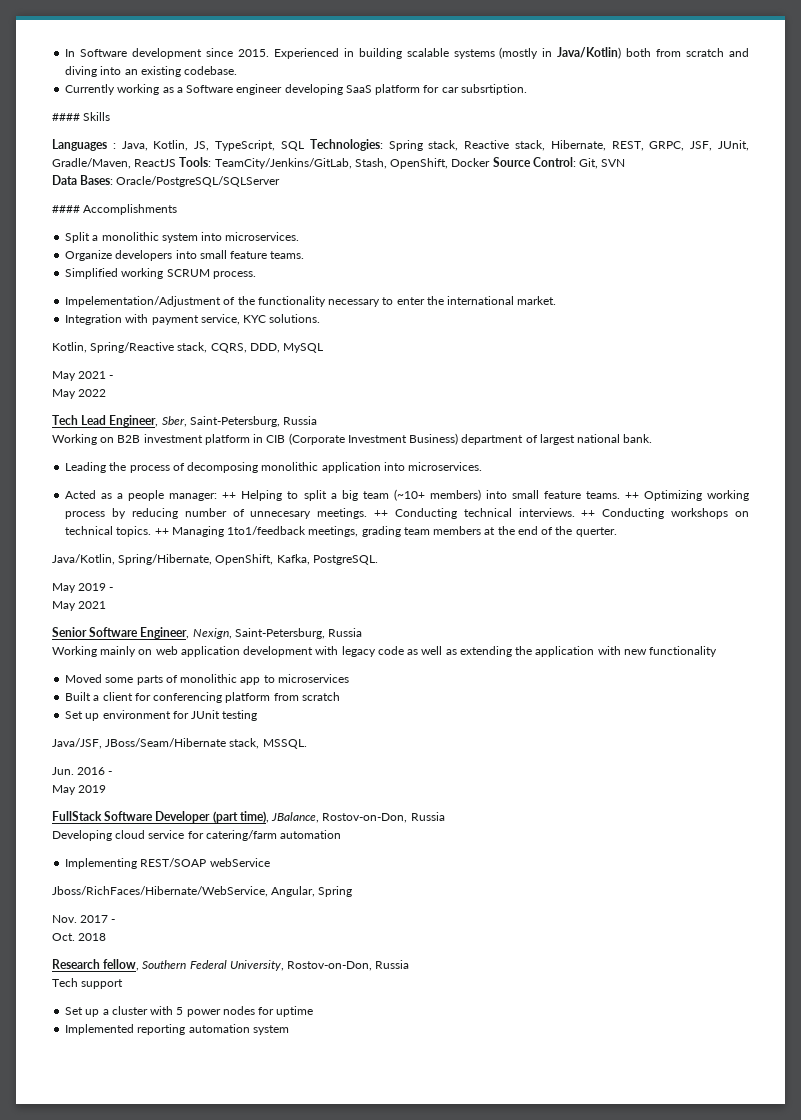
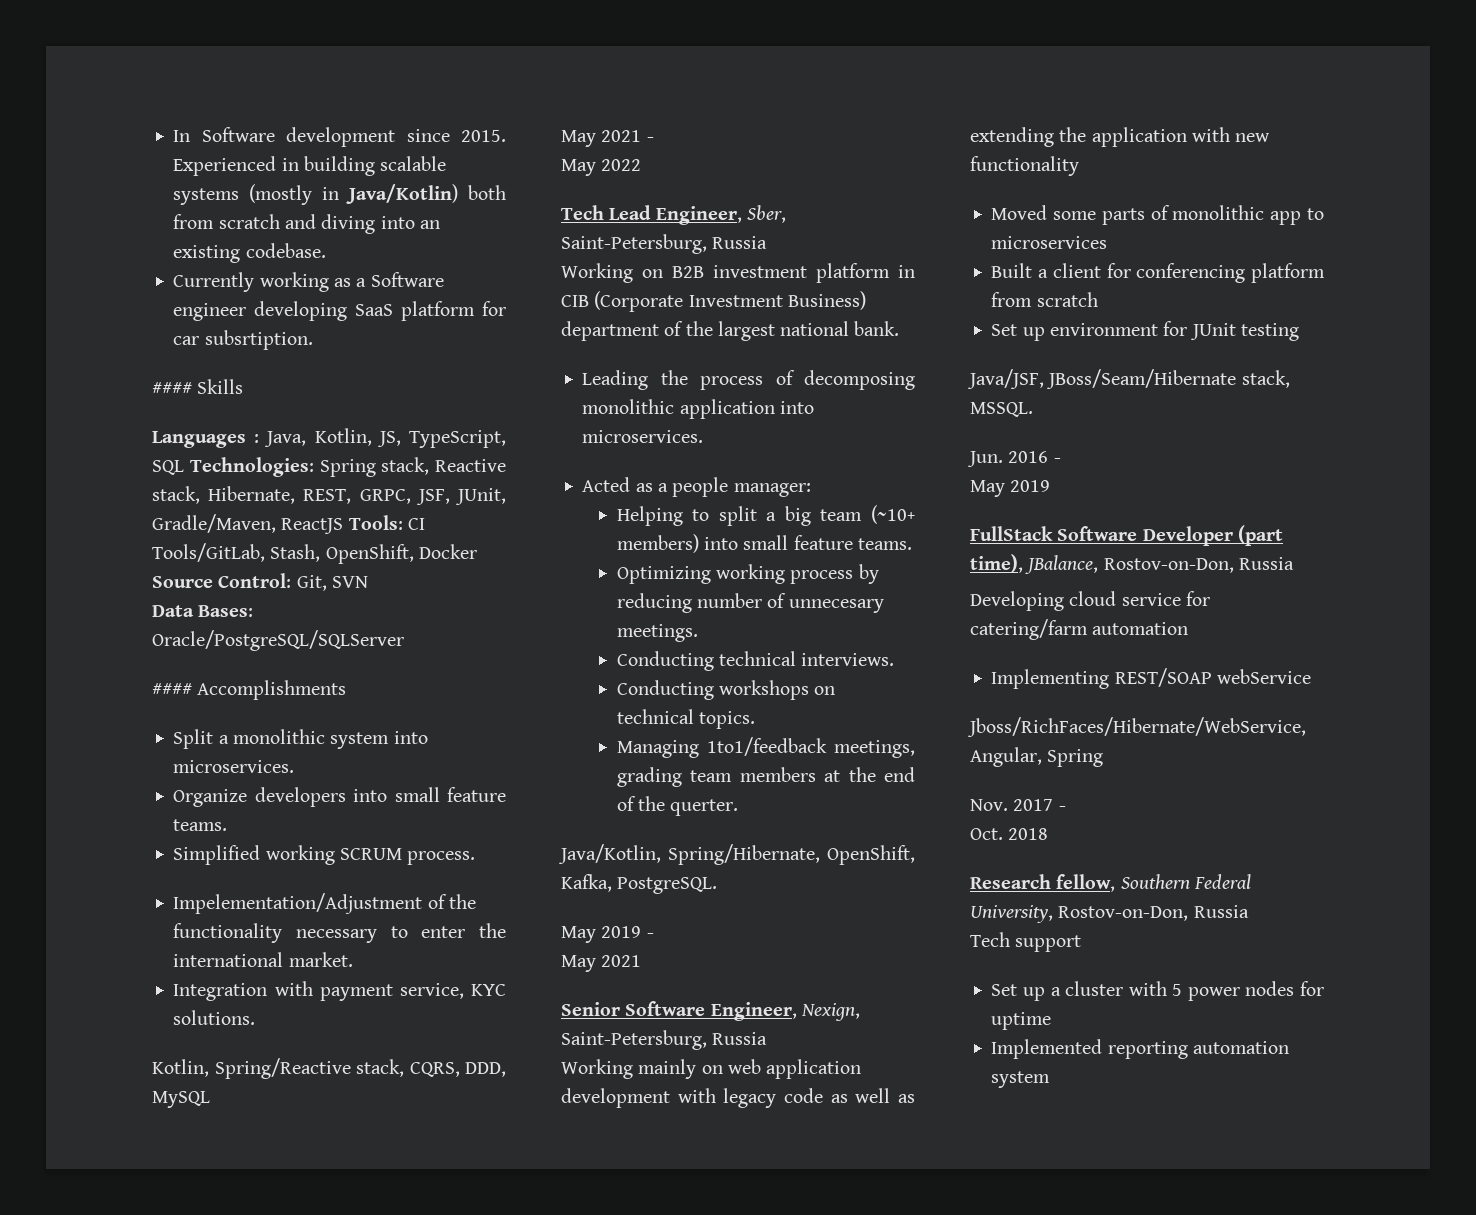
[214,158,352,169] TeamCity/Jenkins/GitLab, -> [407,518,425,530] [152,543,265,562] CI Tools/GitLab,
(538, 439) none -> [685,321,713,336] the
[222,492,237,499] ++ -> (811, 490) //
[624,492,639,499] ++ -> (912, 544) //
[374,510,389,517] ++ -> (698, 633) //
[581,510,596,517] ++ -> (895, 659) //
[154,528,169,535] ++ -> (756, 720) //

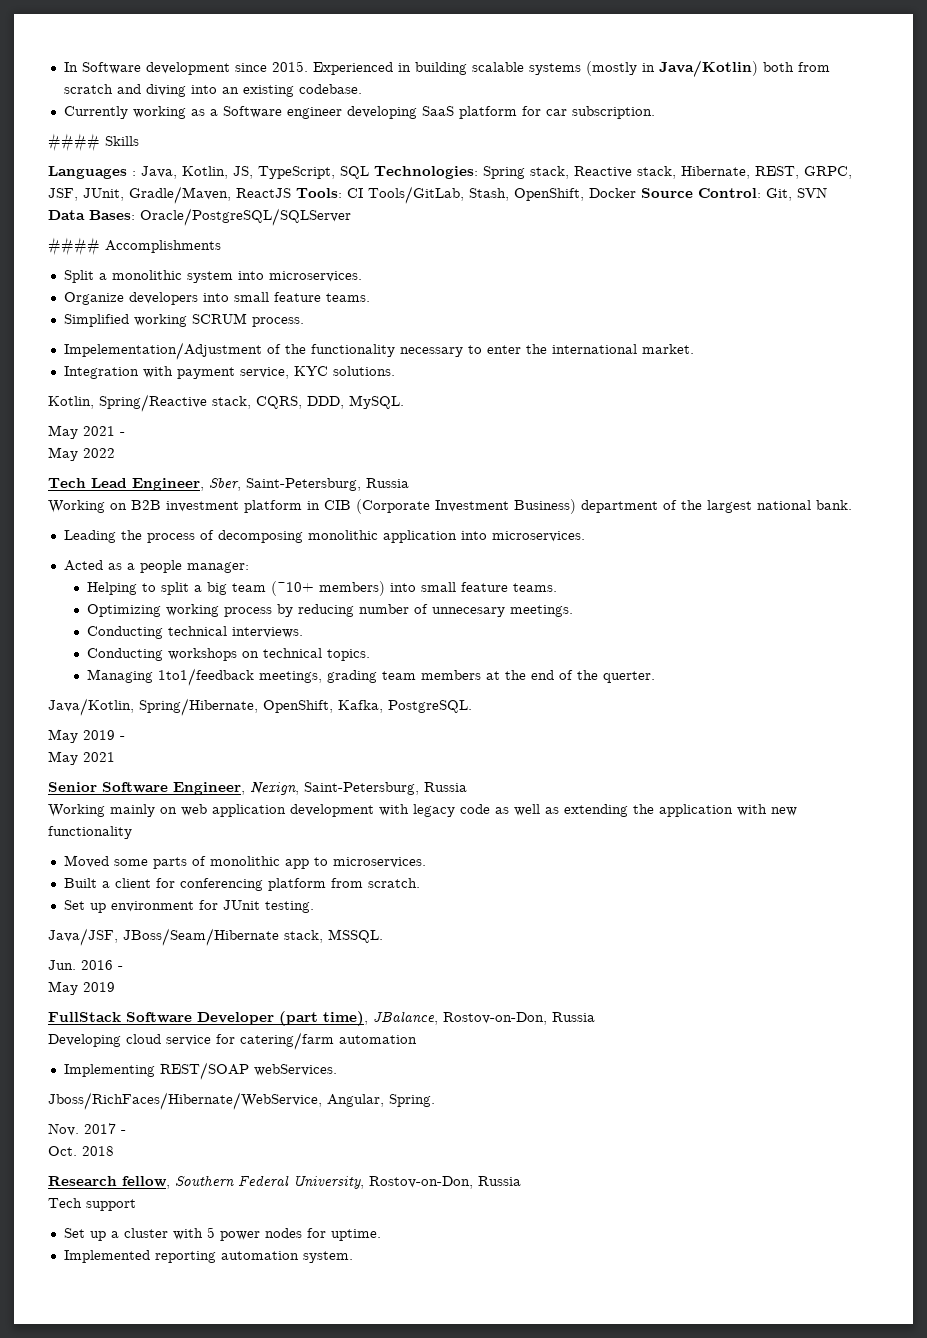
[204,330,313,350] subsrtiption. -> [571,106,655,119] subscription.
[152,1091,210,1108] MySQL -> [349,395,404,409] MySQL.
[991,236,1108,249] microservices -> [332,857,426,868] microservices.
[1036,292,1098,307] scratch -> [367,878,420,888] scratch.
[1240,323,1299,341] testing -> [264,901,314,913] testing.
[1216,669,1311,684] webService -> [253,1064,337,1076] webServices.
[1047,749,1104,767] Spring -> [389,1094,435,1107] Spring.
[991,1012,1052,1030] uptime -> [330,1229,381,1241] uptime.
[991,1071,1051,1088] system -> [302,1251,353,1263] system.

